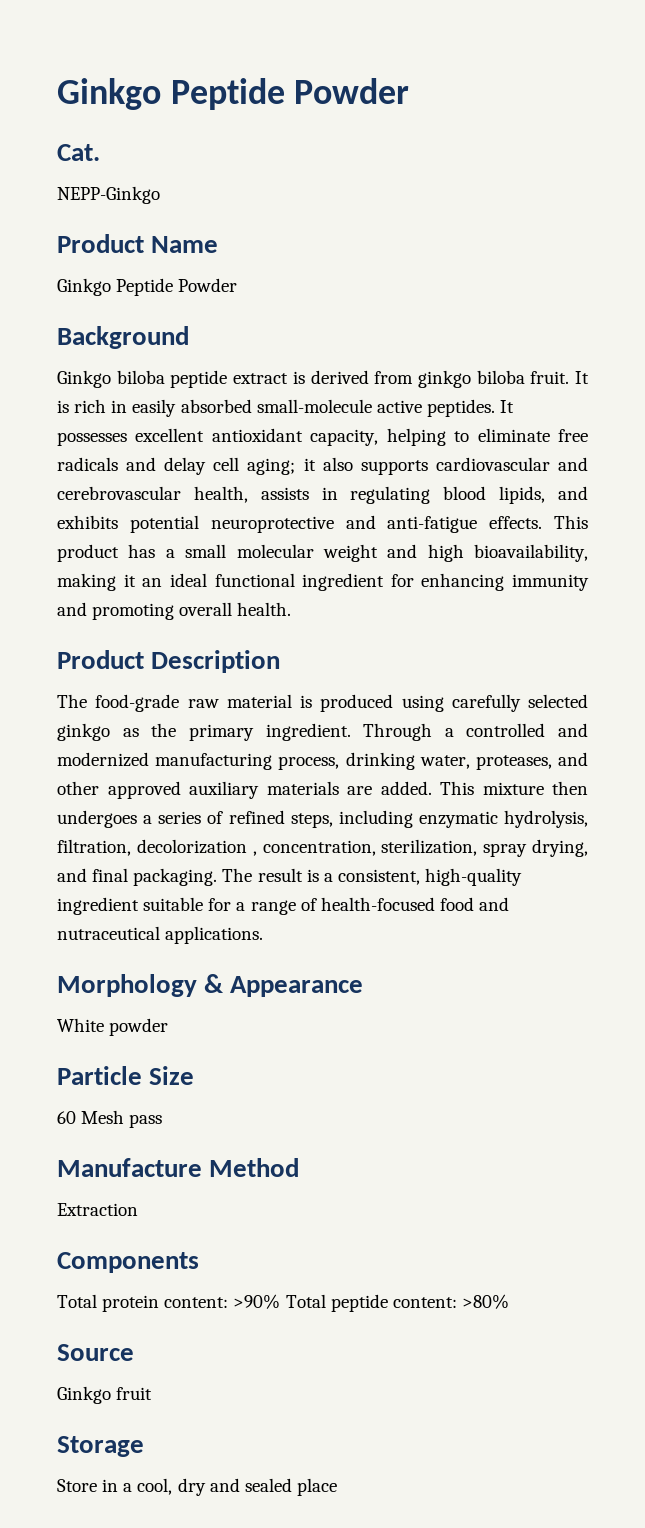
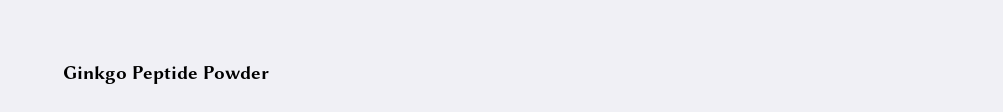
[57,78,410,110] [57,144,100,161] [57,186,160,204] [57,234,219,253] [57,278,238,296] [57,326,189,349] [57,370,589,388] [57,399,515,417] [57,428,589,446] [57,457,588,475] [57,486,588,504] [57,515,588,533] [57,544,588,562] [57,573,589,591] [57,602,292,620] [57,650,281,673] [57,694,588,712] [57,723,588,741] [57,752,589,770] [57,781,588,799] [57,810,588,828] [57,839,588,857] [57,868,523,886] [57,897,510,915] [57,926,264,944] [57,974,364,997] [57,1018,169,1036] [57,1066,195,1085] [57,1110,163,1128] [57,1158,300,1177] [57,1203,138,1216] [57,1252,199,1273] [57,1294,509,1312] [57,1344,134,1361] [57,1386,153,1404] [57,1436,144,1457] [57,1478,337,1496] Ginkgo Peptide Powder // Cat. // NEPP-Ginkgo // Product Name // Ginkgo Peptide Powder // Background // Ginkgo biloba peptide extract is derived from ginkgo biloba fruit. It is rich in easily absorbed small-molecule active peptides. It possesses excellent antioxidant capacity, helping to eliminate free radicals and delay cell aging; it also supports cardiovascular and cerebrovascular health, assists in regulating blood lipids, and exhibits potential neuroprotective and anti-fatigue effects. This product has a small molecular weight and high bioavailability, making it an ideal functional ingredient for enhancing immunity and promoting overall health. // Product Description // The food-grade raw material is produced using carefully selected ginkgo as the primary ingredient. Through a controlled and modernized manufacturing process, drinking water, proteases, and other approved auxiliary materials are added. This mixture then undergoes a series of refined steps, including enzymatic hydrolysis, filtration, decolorization , concentration, sterilization, spray drying, and final packaging. The result is a consistent, high-quality ingredient suitable for a range of health-focused food and nutraceutical applications. // Morphology & Appearance // White powder // Particle Size // 60 Mesh pass // Manufacture Method // Extraction // Components // Total protein content: >90% Total peptide content: >80% // Source // Ginkgo fruit // Storage // Store in a cool, dry and sealed place -> [63,66,270,84] Ginkgo Peptide Powder

